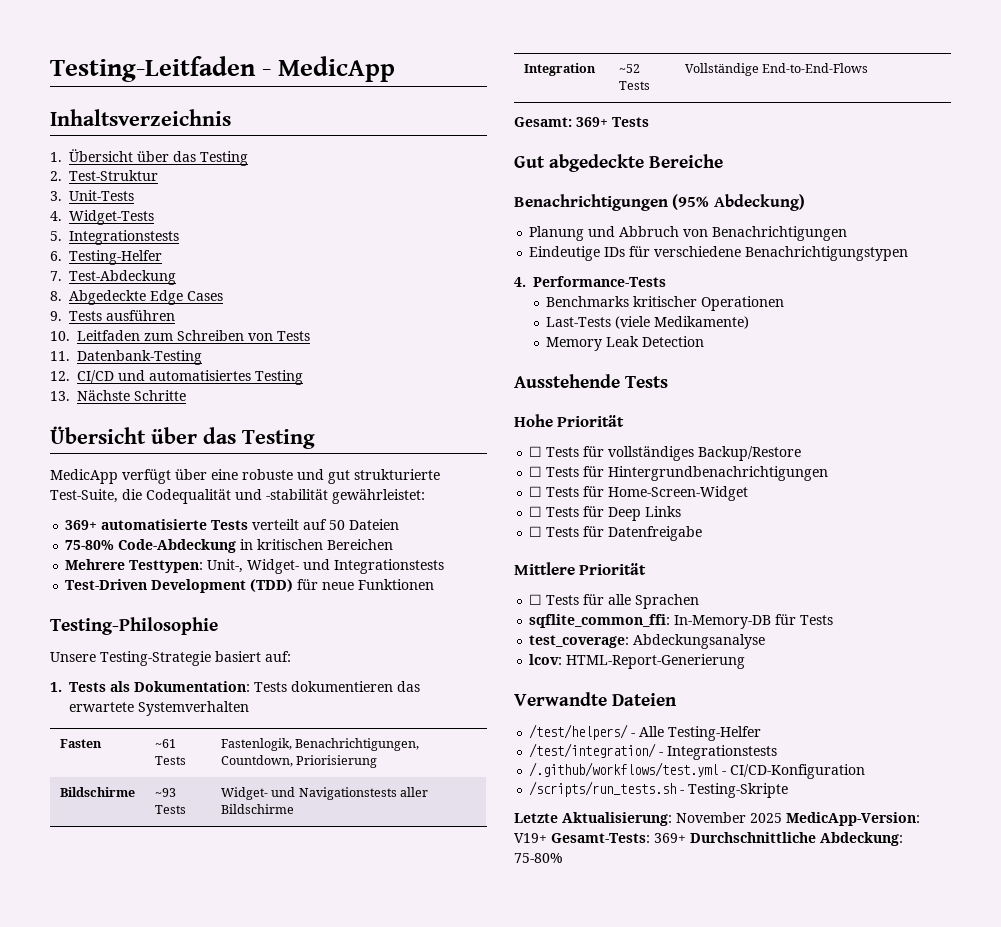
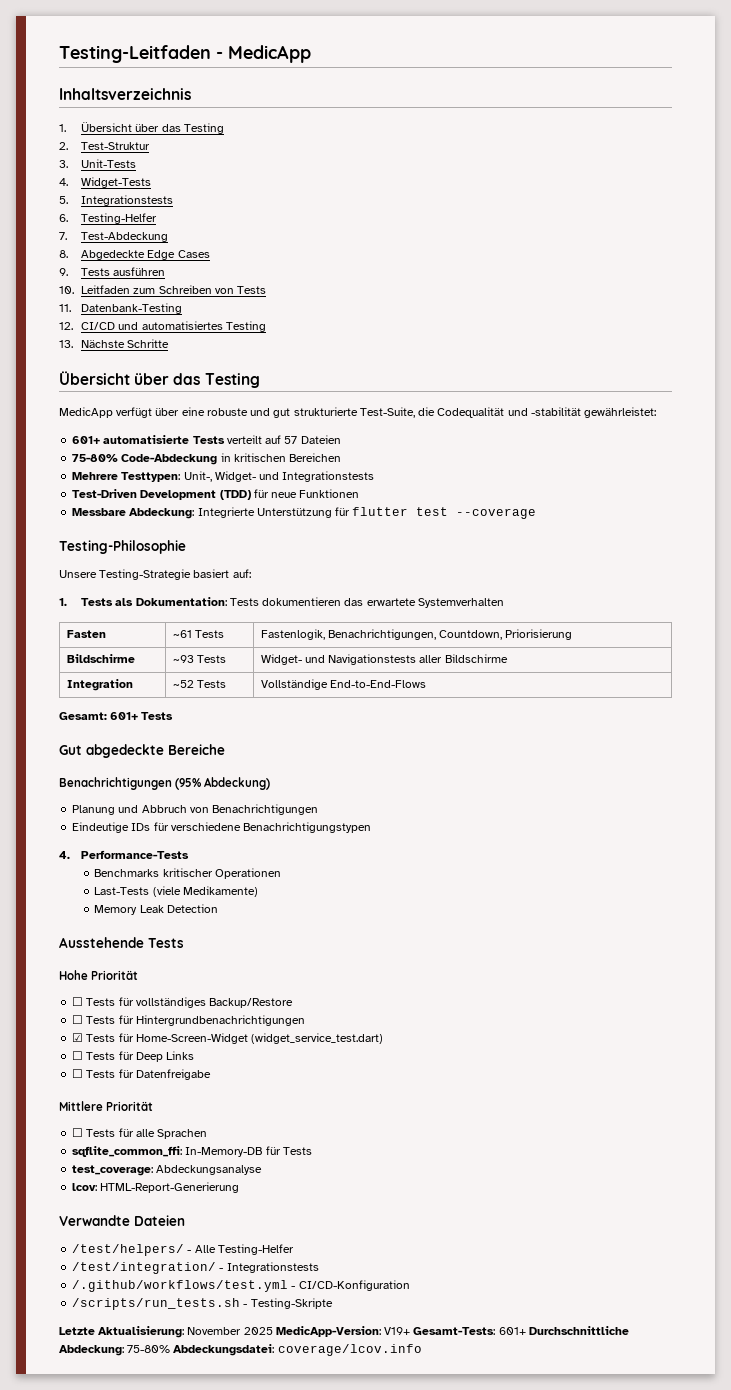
[65,520,98,530] 369+ -> [72,436,101,444] 601+
[329,520,346,530] 50 -> [284,436,298,444] 57
(435, 584) none -> [72,507,537,519] // Messbare Abdeckung: Integrierte Unterstützung für flutter test --coverage
[576,117,608,127] 369+ -> [110,712,139,720] 601+
[529,486,543,497] ☐ -> [72,1033,84,1042] ☑
(749, 493) none -> [251,1033,384,1044] (widget_service_test.dart)
[654,833,686,843] 369+ -> [498,1327,526,1335] 601+
(563, 858) none -> [173,1344,422,1356] Abdeckungsdatei: coverage/lcov.info

